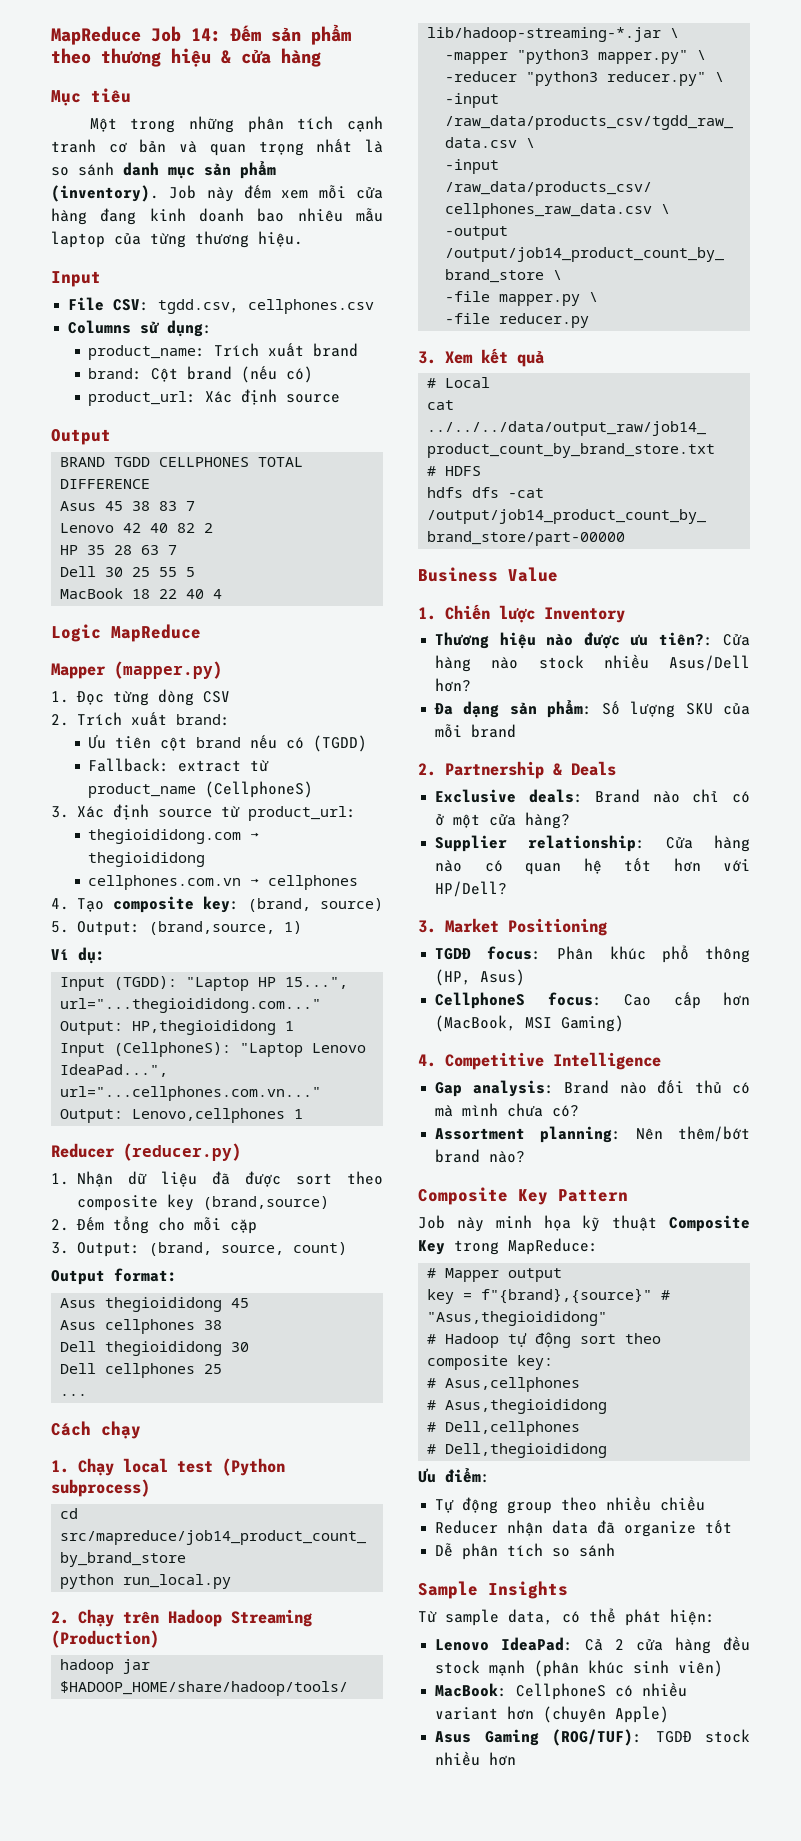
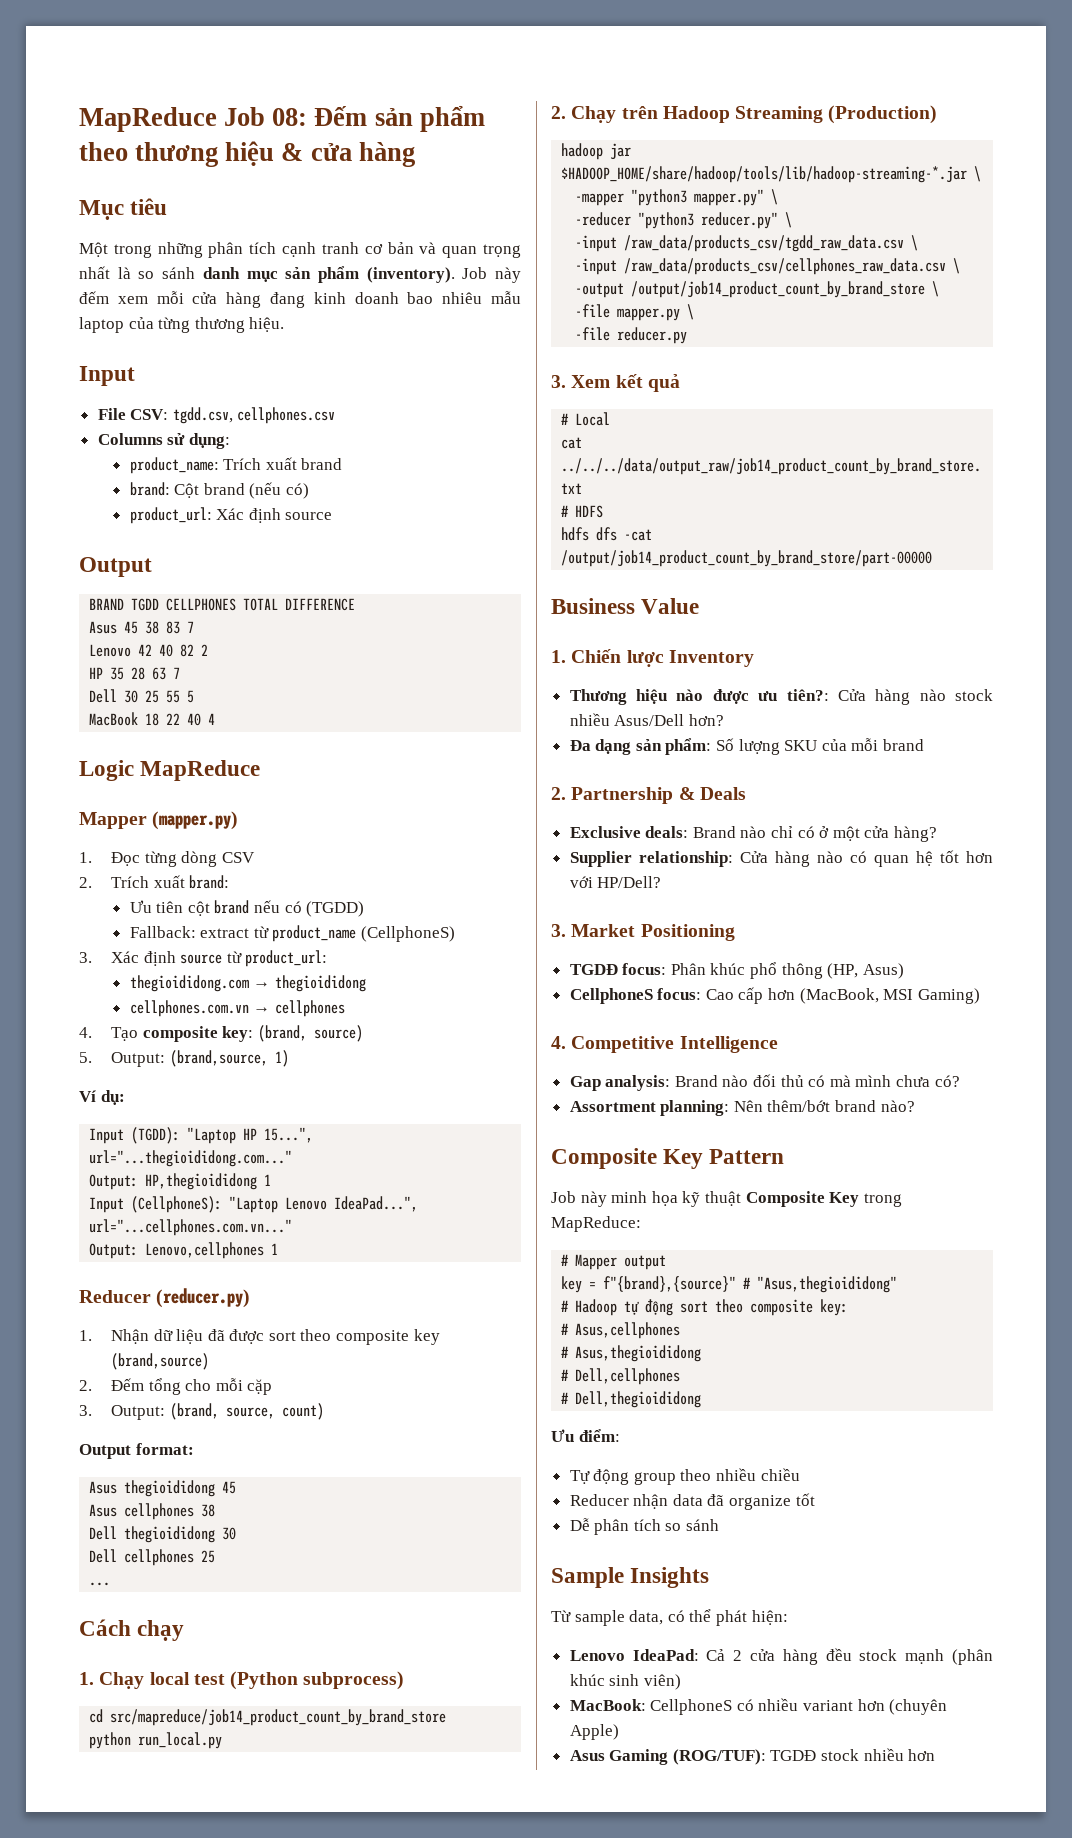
[191,28,221,42] 14: -> [272,108,308,126] 08:

